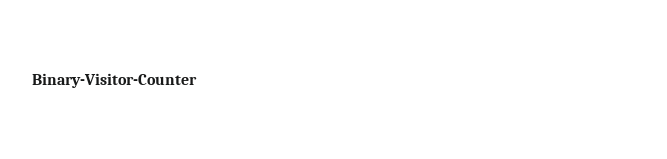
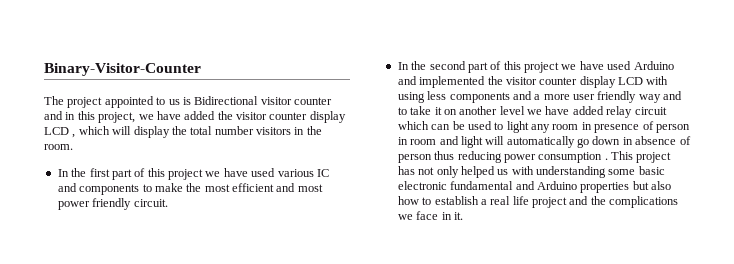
(197, 80) none -> [44,96,332,108] [44,111,346,123] [44,126,322,138] [44,144,73,150] [57,168,329,180] [57,183,323,195] [57,198,168,210] [397,61,674,73] [397,76,669,88] [397,91,683,103] [397,106,667,118] [397,121,690,133] [397,136,691,148] [397,151,672,163] [397,166,665,178] [397,181,671,193] [397,196,679,208] [397,211,463,220] // The project appointed to us is Bidirectional visitor counter and in this project, we have added the visitor counter display LCD , which will display the total number visitors in the room. // In the first part of this project we have used various IC and components to make the most efficient and most power friendly circuit. // In the second part of this project we have used Arduino and implemented the visitor counter display LCD with using less components and a more user friendly way and to take it on another level we have added relay circuit which can be used to light any room in presence of person in room and light will automatically go down in absence of person thus reducing power consumption . This project has not only helped us with understanding some basic electronic fundamental and Arduino properties but also how to establish a real life project and the complications we face in it.

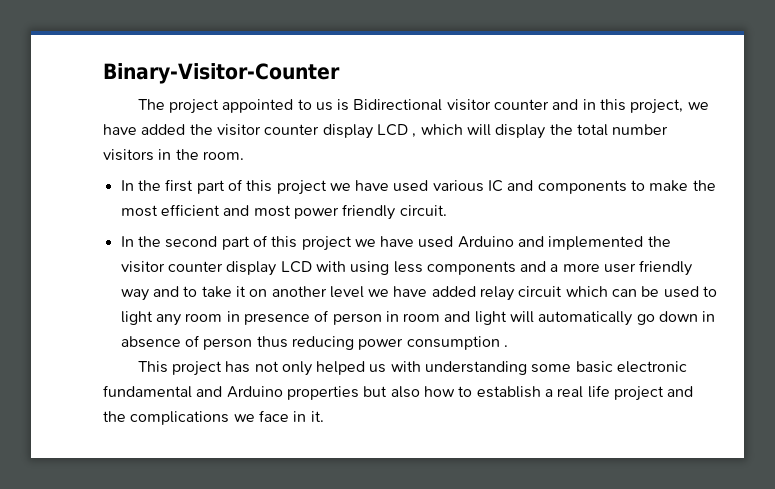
(608, 159) none -> (508, 346) //

